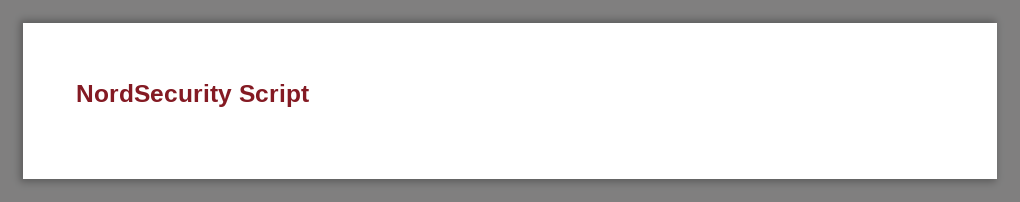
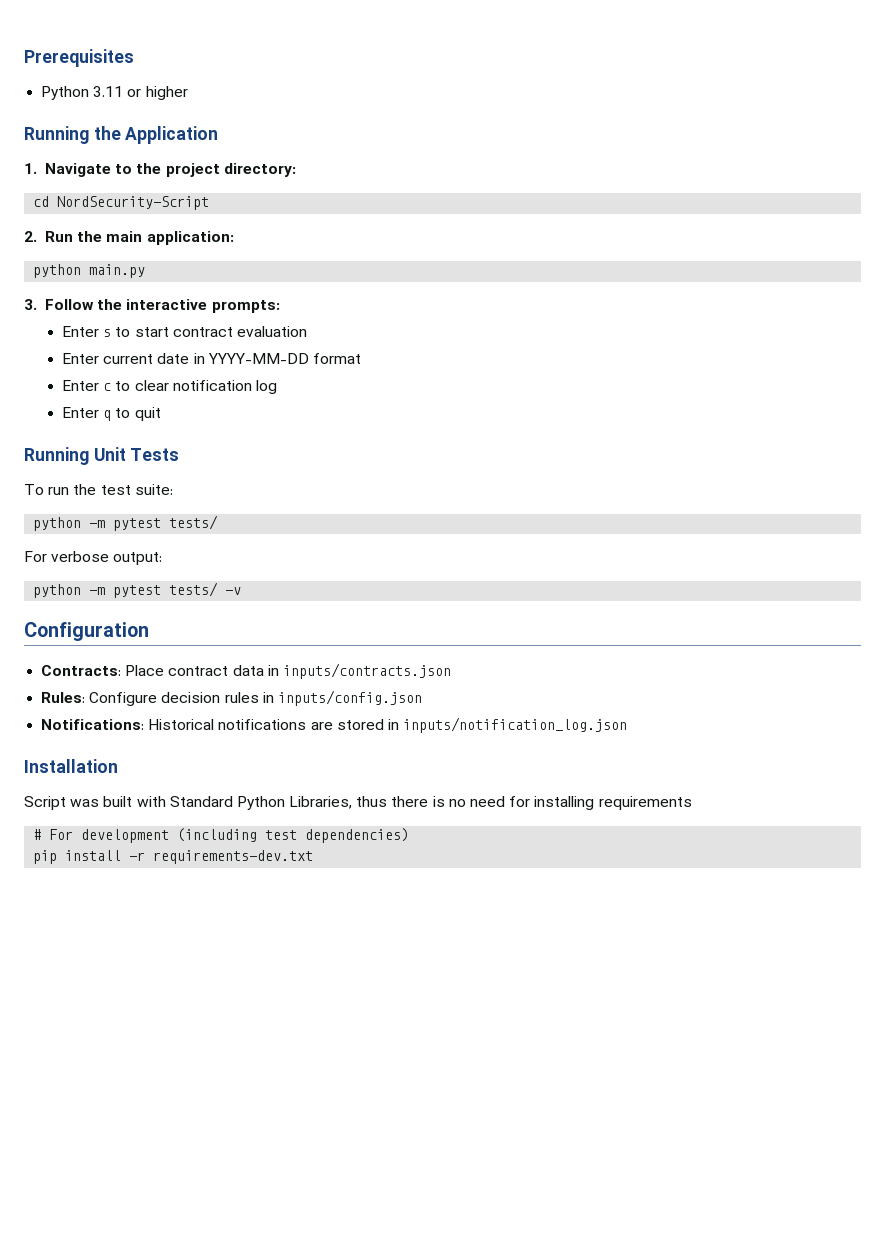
[76,84,309,107] NordSecurity Script -> [24,49,134,67] [41,86,188,100] [24,126,219,144] [24,163,296,177] [33,196,210,210] [24,231,234,245] [33,264,146,278] [24,299,280,313] [61,326,307,337] [61,353,361,364] [61,380,277,394] [61,407,161,421] [24,447,180,465] [24,484,173,495] [33,515,219,531] [24,551,163,565] [33,582,242,598] [24,622,149,641] [41,663,451,679] [41,690,422,706] [41,717,628,733] [24,759,118,773] [24,796,692,810] [33,828,410,843] [33,850,314,864] Prerequisites // Python 3.11 or higher // Running the Application // 1. Navigate to the project directory: // cd NordSecurity-Script // 2. Run the main application: // python main.py // 3. Follow the interactive prompts: // Enter s to start contract evaluation // Enter current date in YYYY-MM-DD format // Enter c to clear notification log // Enter q to quit // Running Unit Tests // To run the test suite: // python -m pytest tests/ // For verbose output: // python -m pytest tests/ -v // Configuration // Contracts: Place contract data in inputs/contracts.json // Rules: Configure decision rules in inputs/config.json // Notifications: Historical notifications are stored in inputs/notification_log.json // Installation // Script was built with Standard Python Libraries, thus there is no need for installing requirements // # For development (including test dependencies) // pip install -r requirements-dev.txt

